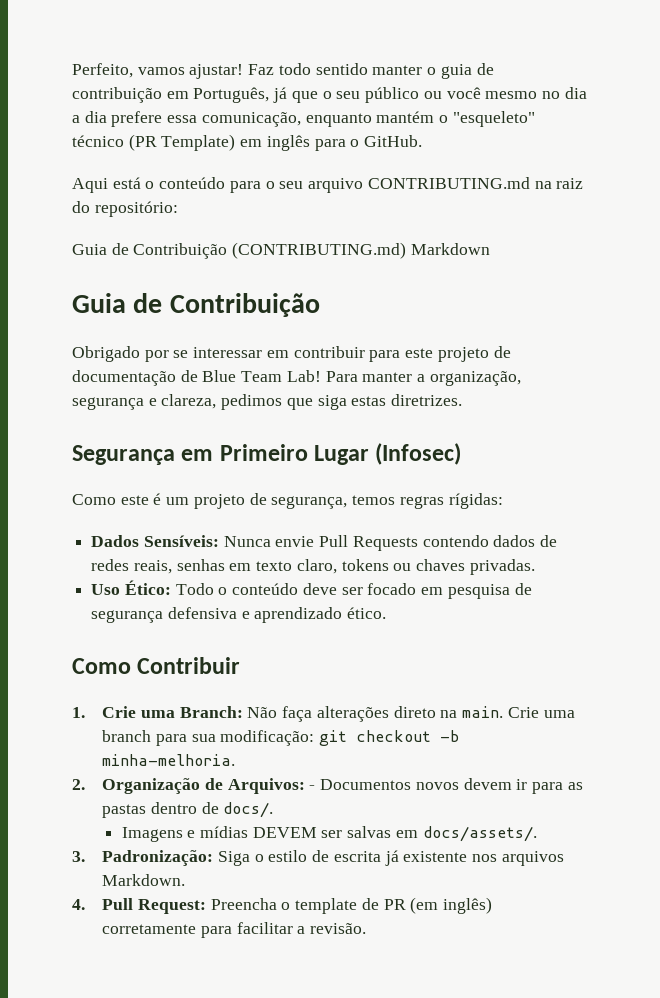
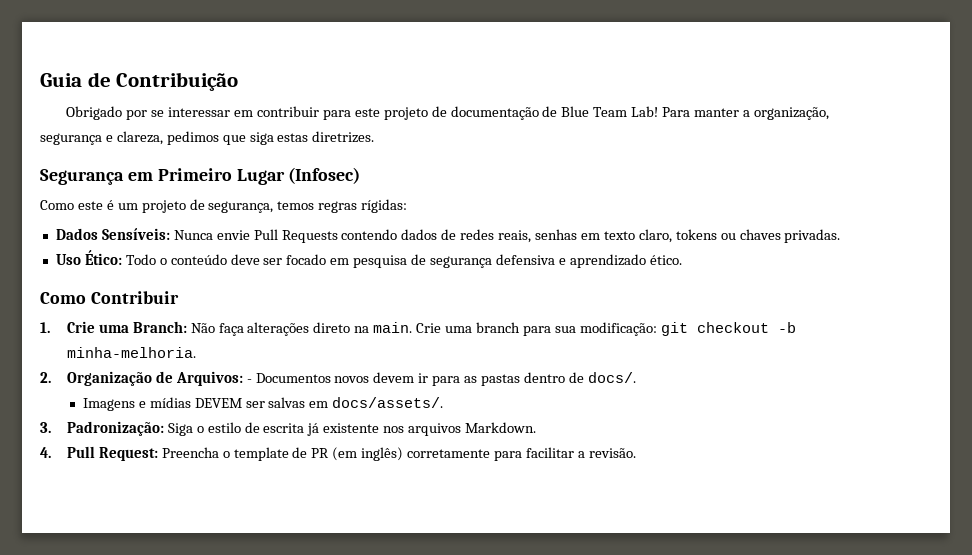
[72,63,494,79] [72,87,587,103] [72,111,535,127] [72,134,423,151] [72,177,584,193] [72,201,178,217] [72,242,490,259] Perfeito, vamos ajustar! Faz todo sentido manter o guia de contribuição em Português, já que o seu público ou você mesmo no dia a dia prefere essa comunicação, enquanto mantém o "esqueleto" técnico (PR Template) em inglês para o GitHub. // Aqui está o conteúdo para o seu arquivo CONTRIBUTING.md na raiz do repositório: // Guia de Contribuição (CONTRIBUTING.md) Markdown // -> (40, 80) none

